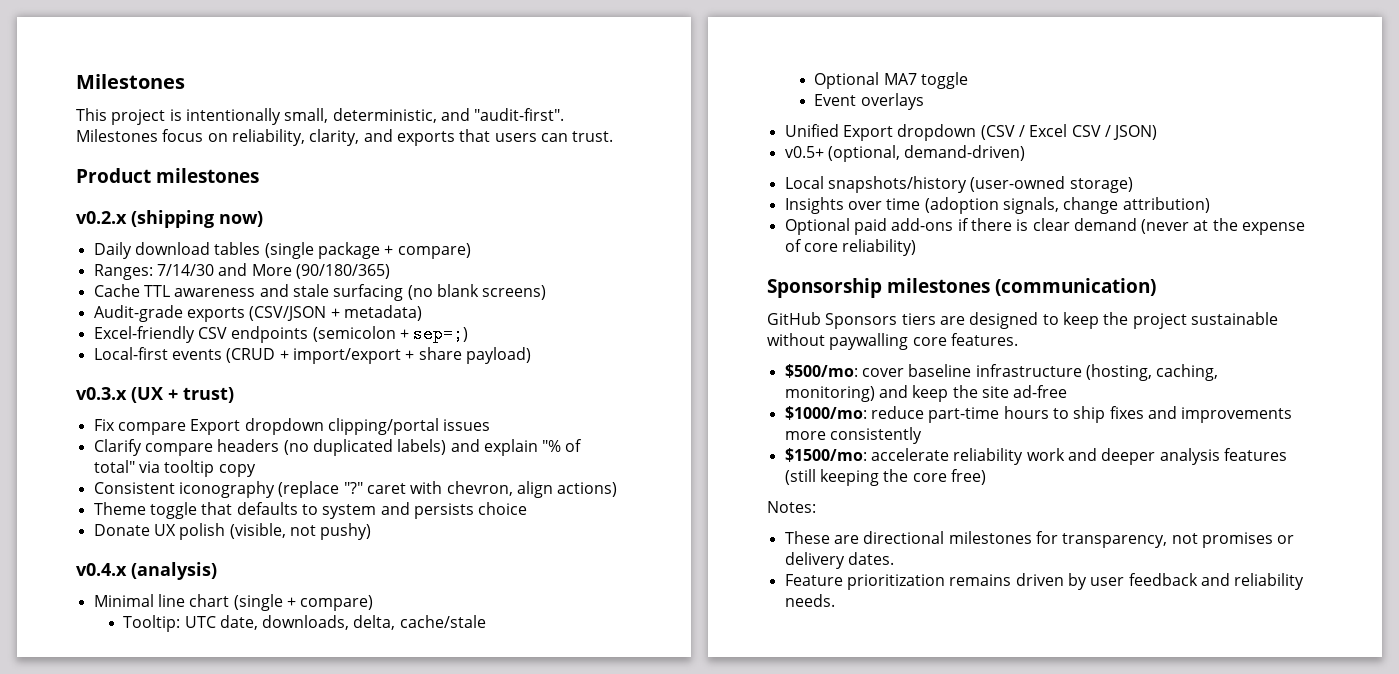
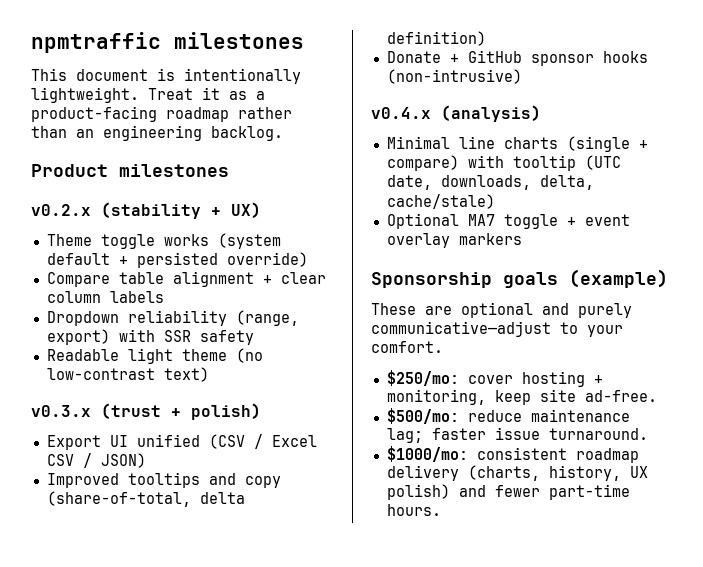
[76,74,185,89] Milestones -> [31,32,304,53] npmtraffic milestones
[111,109,166,125] project -> [76,69,148,81] document
[284,108,565,123] [76,129,614,146] [76,168,259,183] [76,210,263,228] [93,242,471,259] [93,263,390,280] [93,284,547,301] [93,305,422,322] [93,325,469,343] [93,347,531,364] [76,387,234,403] [93,418,491,435] [93,439,583,456] [93,460,256,477] [93,481,618,498] [93,502,528,519] [93,523,372,540] [76,562,217,580] [93,594,374,611] [123,615,486,632] [814,72,968,89] [814,93,924,110] [784,124,977,141] small, deterministic, and "audit-first". Milestones focus on reliability, clarity, and exports that users can trust. // Product milestones // v0.2.x (shipping now) // Daily download tables (single package + compare) // Ranges: 7/14/30 and More (90/180/365) // Cache TTL awareness and stale surfacing (no blank screens) // Audit-grade exports (CSV/JSON + metadata) // Excel-friendly CSV endpoints (semicolon + sep=;) // Local-first events (CRUD + import/export + share payload) // v0.3.x (UX + trust) // Fix compare Export dropdown clipping/portal issues // Clarify compare headers (no duplicated labels) and explain "% of total" via tooltip copy // Consistent iconography (replace "?" caret with chevron, align actions) // Theme toggle that defaults to system and persists choice // Donate UX polish (visible, not pushy) // v0.4.x (analysis) // Minimal line chart (single + compare) // Tooltip: UTC date, downloads, delta, cache/stale // Optional MA7 toggle // Event overlays // Unified Export dropdown -> [31,87,265,103] [31,106,292,122] [31,125,283,141] [31,164,229,177] [31,202,261,219] [46,233,281,249] [46,252,308,268] [46,271,326,287] [46,291,164,303] [46,310,299,326] [46,329,254,345] [46,348,263,364] [46,367,209,382] [31,403,261,420] [46,434,200,450] lightweight. Treat it as a product-facing roadmap rather than an engineering backlog. // Product milestones // v0.2.x (stability + UX) // Theme toggle works (system default + persisted override) // Compare table alignment + clear column labels // Dropdown reliability (range, export) with SSR safety // Readable light theme (no low-contrast text) // v0.3.x (trust + polish) // Export UI unified
[784,145,1026,162] [784,176,1133,193] [784,197,1210,214] [784,218,1306,235] [784,239,917,256] [767,278,1156,298] [767,312,1278,329] [767,333,1018,350] [784,364,1219,381] [784,385,1068,402] [784,406,1293,423] [784,427,922,444] [784,448,1287,465] [784,469,986,486] [767,501,816,513] [784,531,1295,548] [784,552,894,569] [784,573,1305,590] [784,594,835,607] v0.5+ (optional, demand-driven) // Local snapshots/history (user-owned storage) // Insights over time (adoption signals, change attribution) // Optional paid add-ons if there is clear demand (never at the expense of core reliability) // Sponsorship milestones (communication) // GitHub Sponsors tiers are designed to keep the project sustainable without paywalling core features. // $500/mo: cover baseline infrastructure (hosting, caching, monitoring) and keep the site ad-free // $1000/mo: reduce part-time hours to ship fixes and improvements more consistently // $1500/mo: accelerate reliability work and deeper analysis features (still keeping the core free) // Notes: // These are directional milestones for transparency, not promises or delivery dates. // Feature prioritization remains driven by user feedback and reliability needs. -> [46,472,281,488] [46,491,245,507] [386,31,486,46] [386,50,648,66] [386,69,522,84] [371,105,541,122] [386,136,648,152] [386,155,621,171] [386,175,594,190] [386,194,495,209] [386,213,630,229] [386,233,522,248] [371,269,668,288] [371,302,632,318] [371,321,623,337] [371,341,443,353] [386,370,603,387] [386,389,657,405] [386,408,630,424] [386,427,648,443] [386,446,639,463] [386,465,648,481] [386,484,630,500] [386,504,441,516] Improved tooltips and copy (share-of-total, delta definition) // Donate + GitHub sponsor hooks (non-intrusive) // v0.4.x (analysis) // Minimal line charts (single + compare) with tooltip (UTC date, downloads, delta, cache/stale) // Optional MA7 toggle + event overlay markers // Sponsorship goals (example) // These are optional and purely communicative—adjust to your comfort. // $250/mo: cover hosting + monitoring, keep site ad-free. // $500/mo: reduce maintenance lag; faster issue turnaround. // $1000/mo: consistent roadmap delivery (charts, history, UX polish) and fewer part-time hours.

